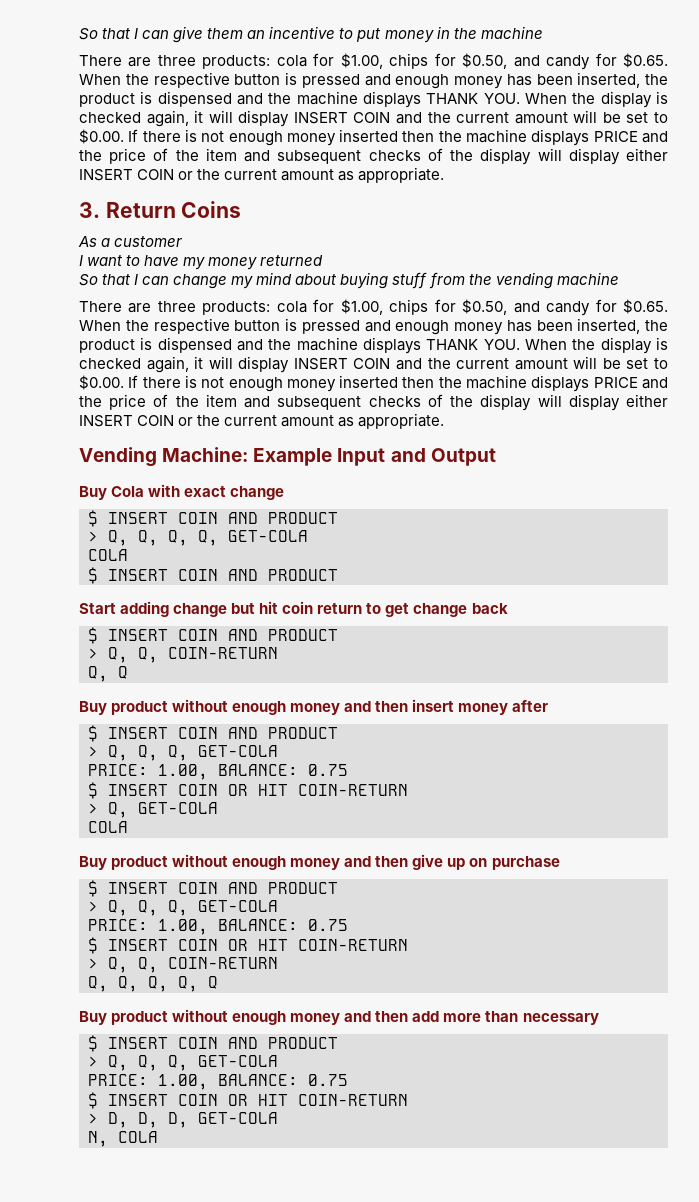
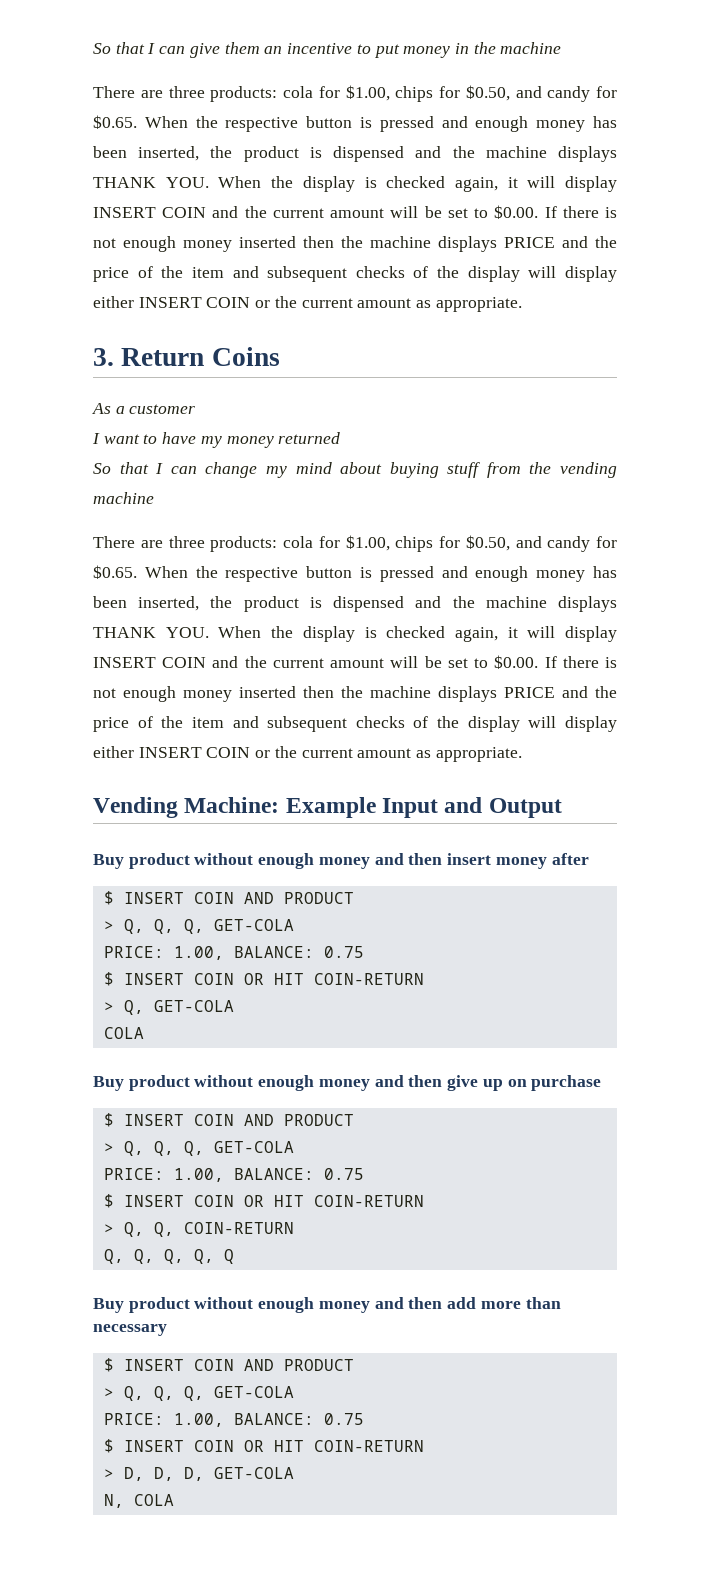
[79,484,285,500] [88,510,338,527] [88,530,308,546] [88,549,128,561] [88,567,338,584] [79,601,508,617] [88,627,338,644] [88,647,278,663] [88,666,128,682] // Buy Cola with exact change // $ INSERT COIN AND PRODUCT // > Q, Q, Q, Q, GET-COLA // COLA // $ INSERT COIN AND PRODUCT // Start adding change but hit coin return to get change back // $ INSERT COIN AND PRODUCT // > Q, Q, COIN-RETURN // Q, Q -> (562, 808) none

